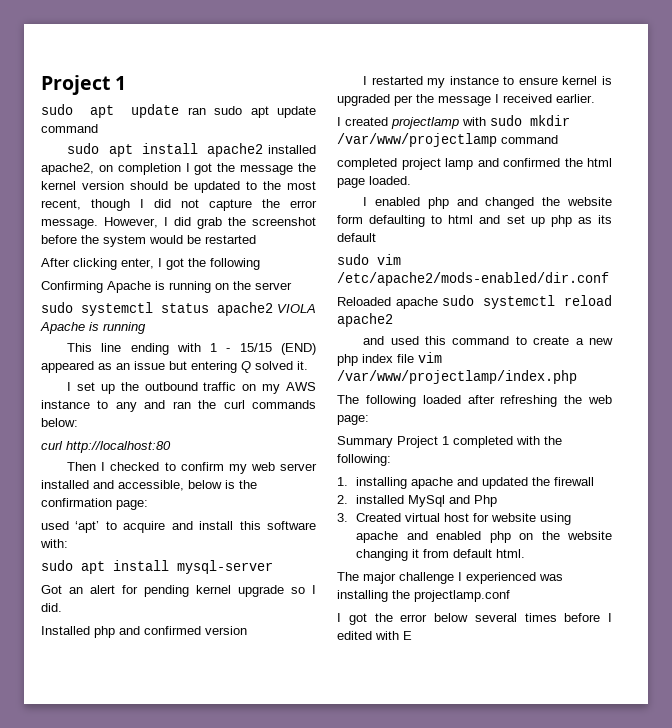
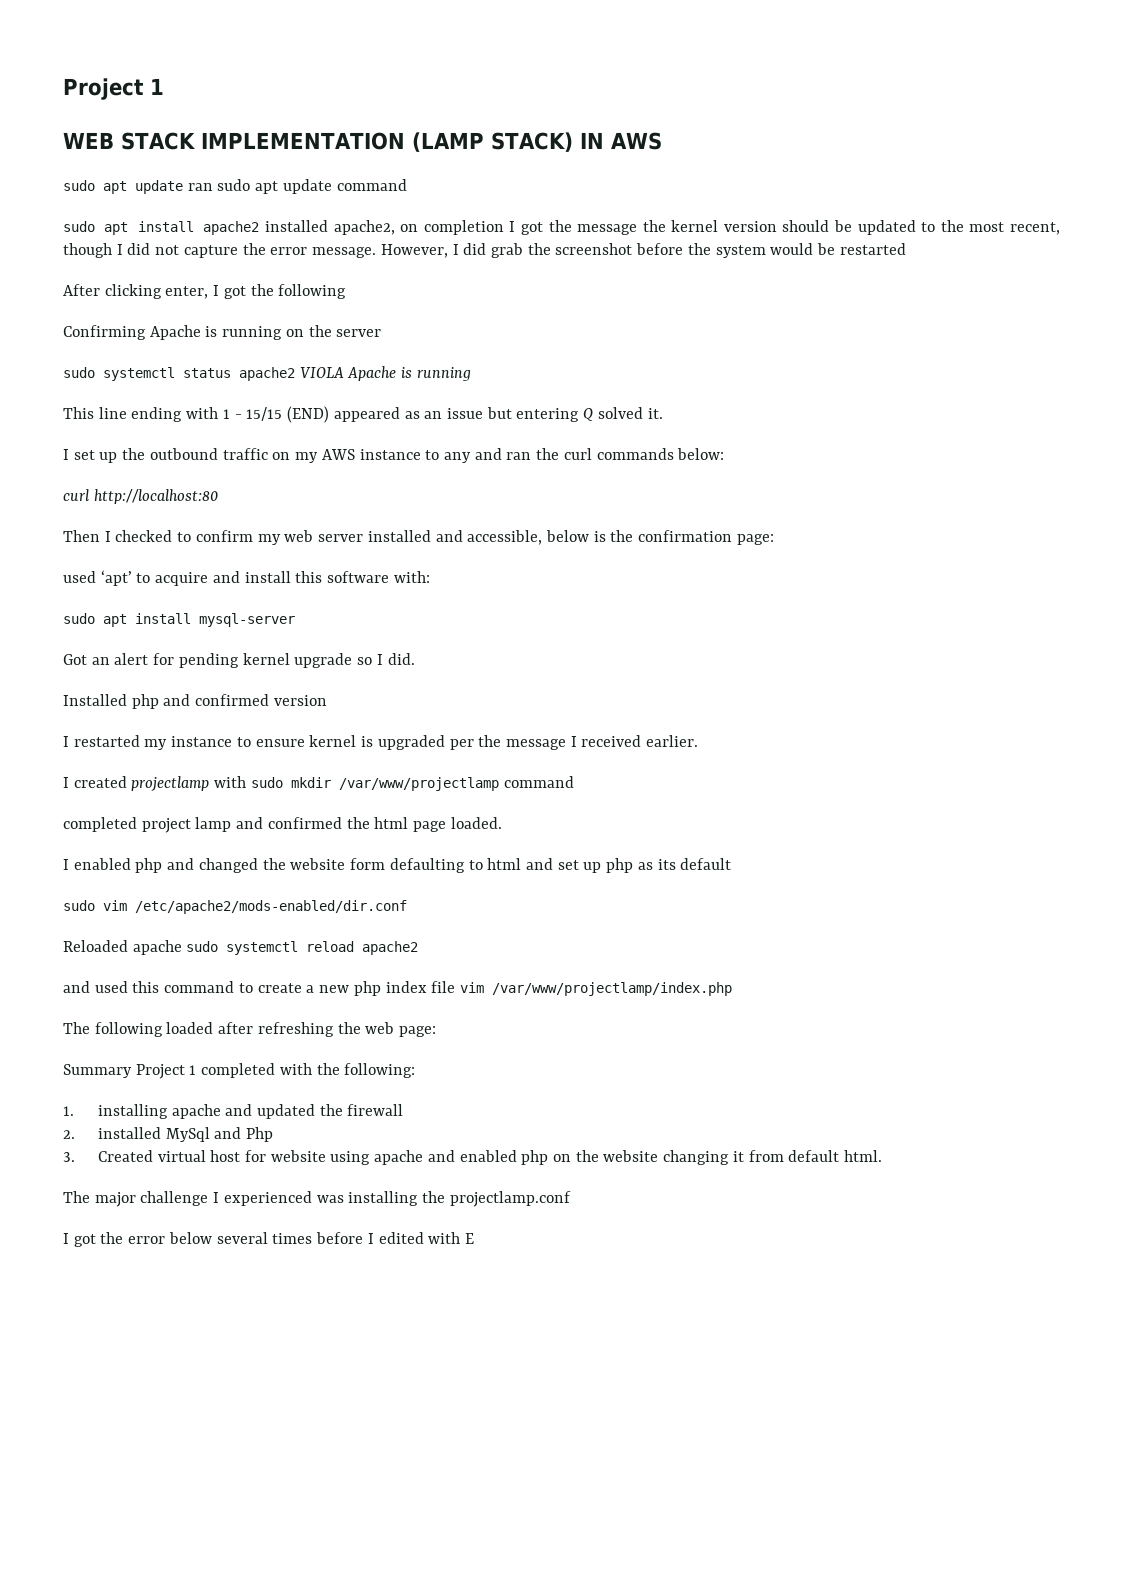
[41,75,127,95] Project 1 -> [63,78,164,100] [63,132,662,152] Project 1 // WEB STACK IMPLEMENTATION (LAMP STACK) IN AWS

